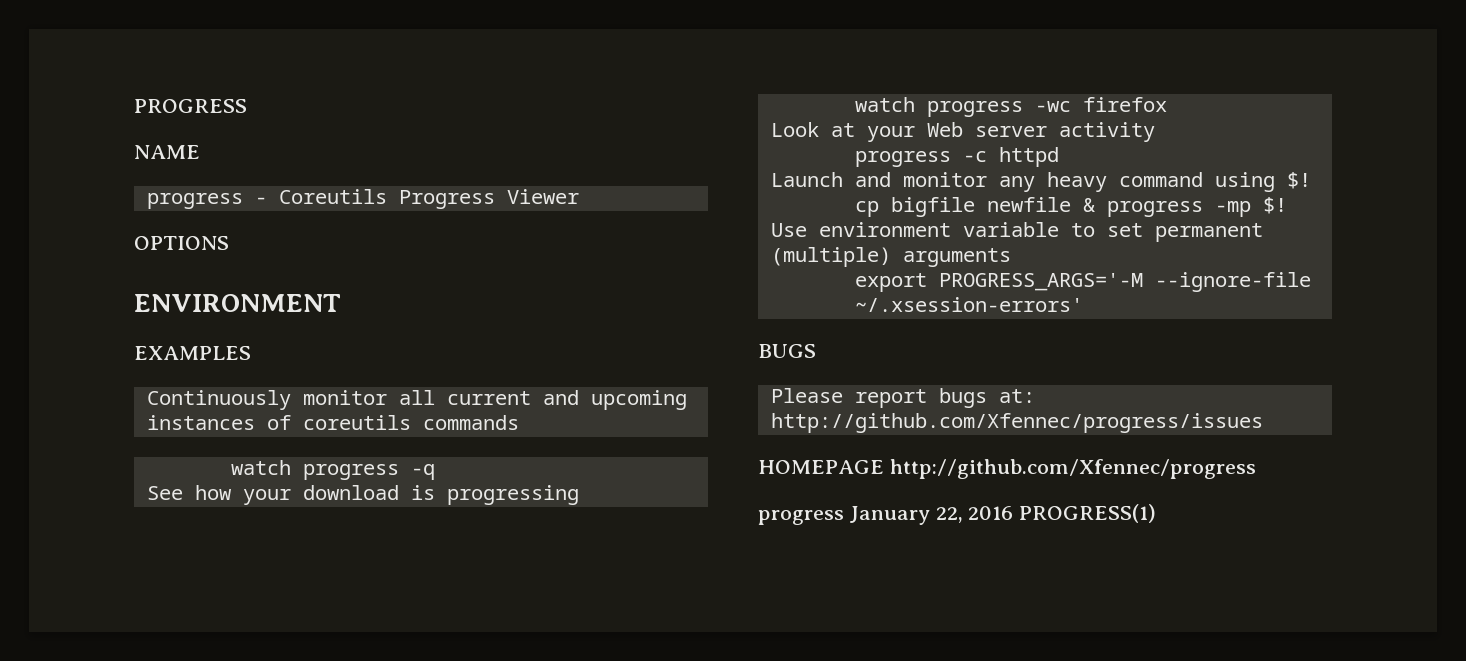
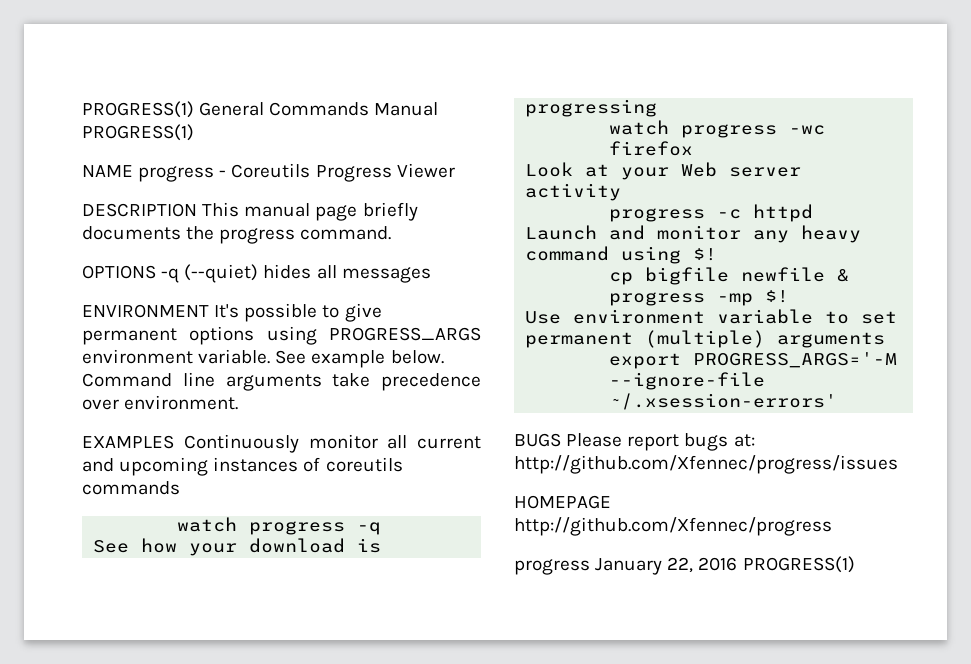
[134,99,247,113] PROGRESS -> [82,101,439,118] [82,124,194,141] PROGRESS(1) General Commands Manual PROGRESS(1)
(200, 152) // -> (133, 171) none
[134,236,229,250] [134,294,341,312] OPTIONS // ENVIRONMENT -> [82,202,418,221] [82,226,392,244] [82,264,431,283] [82,303,382,322] [82,326,481,345] [82,349,444,368] [82,372,481,391] [82,395,239,410] DESCRIPTION This manual page briefly documents the progress command. // OPTIONS -q (--quiet) hides all messages // ENVIRONMENT It's possible to give permanent options using PROGRESS_ARGS environment variable. See example below. Command line arguments take precedence over environment.
(251, 353) // -> (174, 442) none
(816, 351) // -> (561, 440) none

